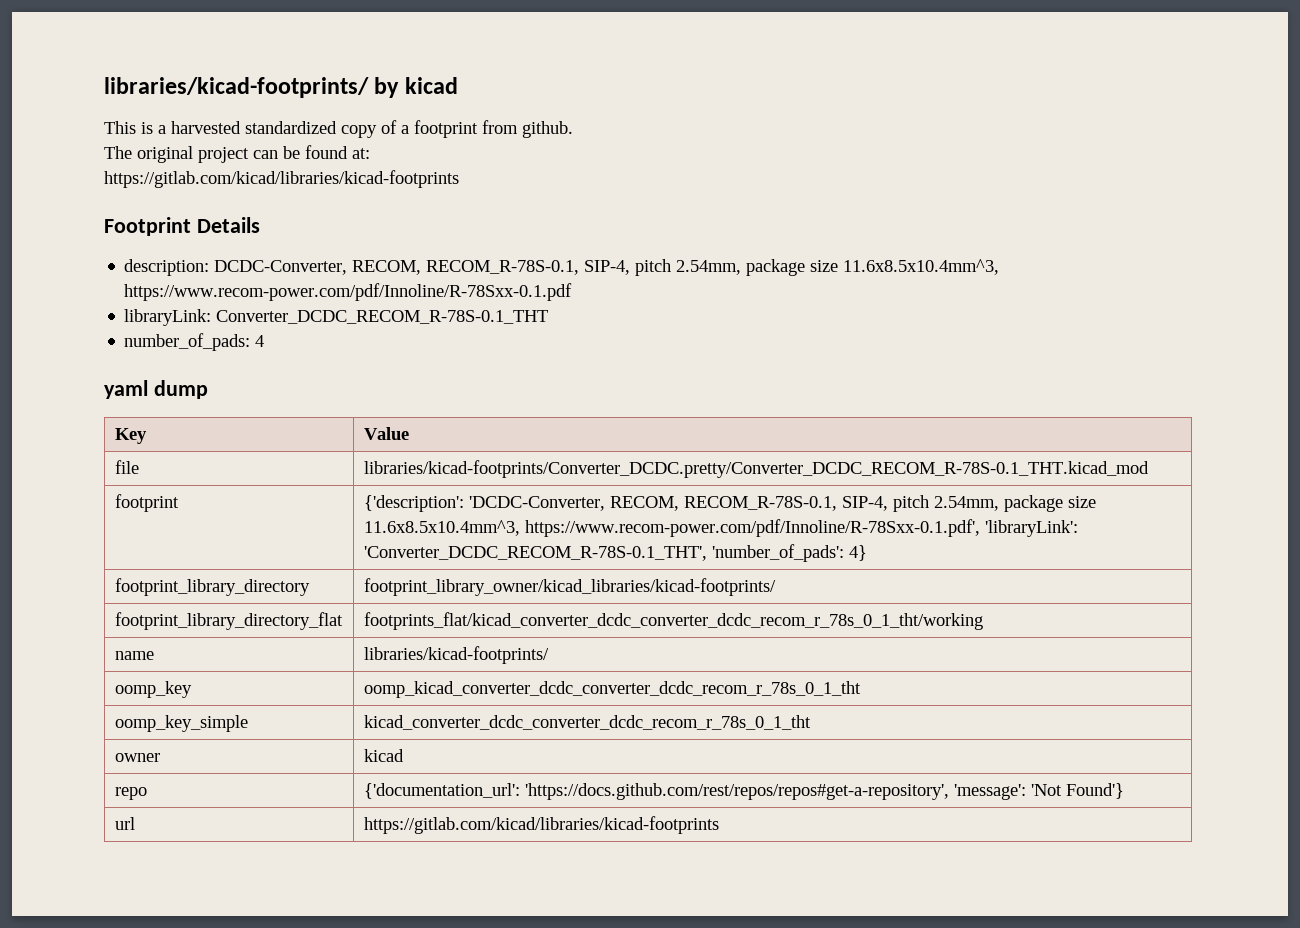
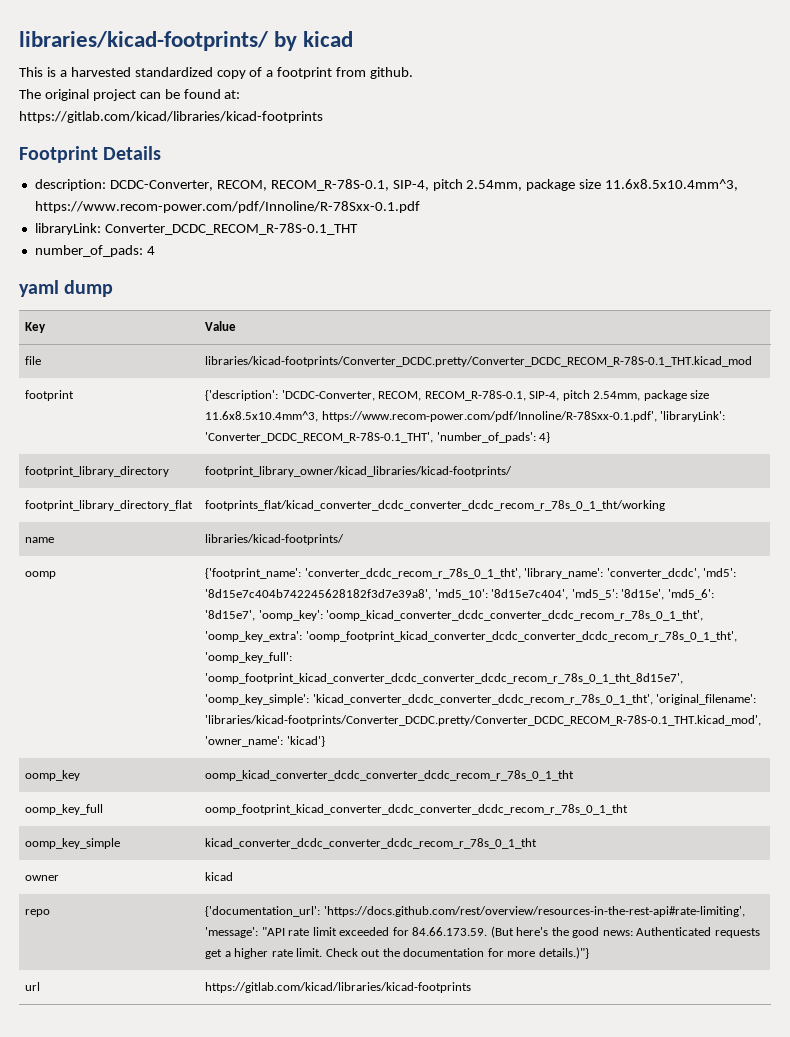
(549, 655) none -> [25,571,57,579] [205,568,737,579] [205,589,714,600] [205,610,704,621] [205,631,737,642] [205,652,293,663] [205,673,684,684] [205,694,757,705] [205,715,762,726] [205,736,325,747] // oomp | {'footprint_name': 'converter_dcdc_recom_r_78s_0_1_tht', 'library_name': 'converter_dcdc', 'md5': '8d15e7c404b742245628182f3d7e39a8', 'md5_10': '8d15e7c404', 'md5_5': '8d15e', 'md5_6': '8d15e7', 'oomp_key': 'oomp_kicad_converter_dcdc_converter_dcdc_recom_r_78s_0_1_tht', 'oomp_key_extra': 'oomp_footprint_kicad_converter_dcdc_converter_dcdc_recom_r_78s_0_1_tht', 'oomp_key_full': 'oomp_footprint_kicad_converter_dcdc_converter_dcdc_recom_r_78s_0_1_tht_8d15e7', 'oomp_key_simple': 'kicad_converter_dcdc_converter_dcdc_recom_r_78s_0_1_tht', 'original_filename': 'libraries/kicad-footprints/Converter_DCDC.pretty/Converter_DCDC_RECOM_R-78S-0.1_THT.kicad_mod', 'owner_name': 'kicad'}
(861, 689) none -> [25,804,104,815] [205,804,629,815] // oomp_key_full | oomp_footprint_kicad_converter_dcdc_converter_dcdc_recom_r_78s_0_1_tht
[524,783,1124,800] 'https://docs.github.com/rest/repos/repos#get-a-repository', 'message': 'Not Found'} -> [323,906,745,917] [205,926,760,938] [205,947,589,959] 'https://docs.github.com/rest/overview/resources-in-the-rest-api#rate-limiting', 'message': "API rate limit exceeded for 84.66.173.59. (But here's the good news: Authenticated requests get a higher rate limit. Check out the documentation for more details.)"}

